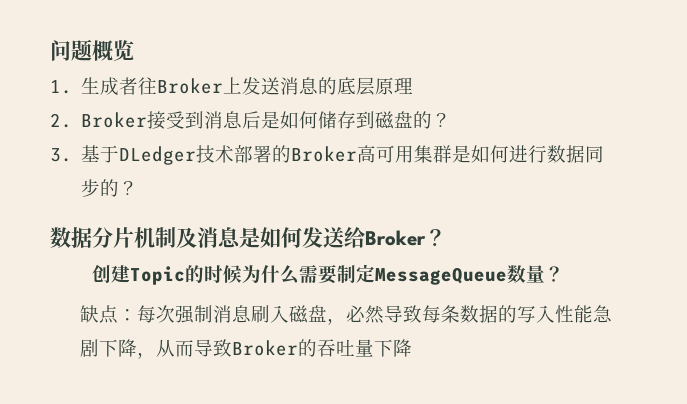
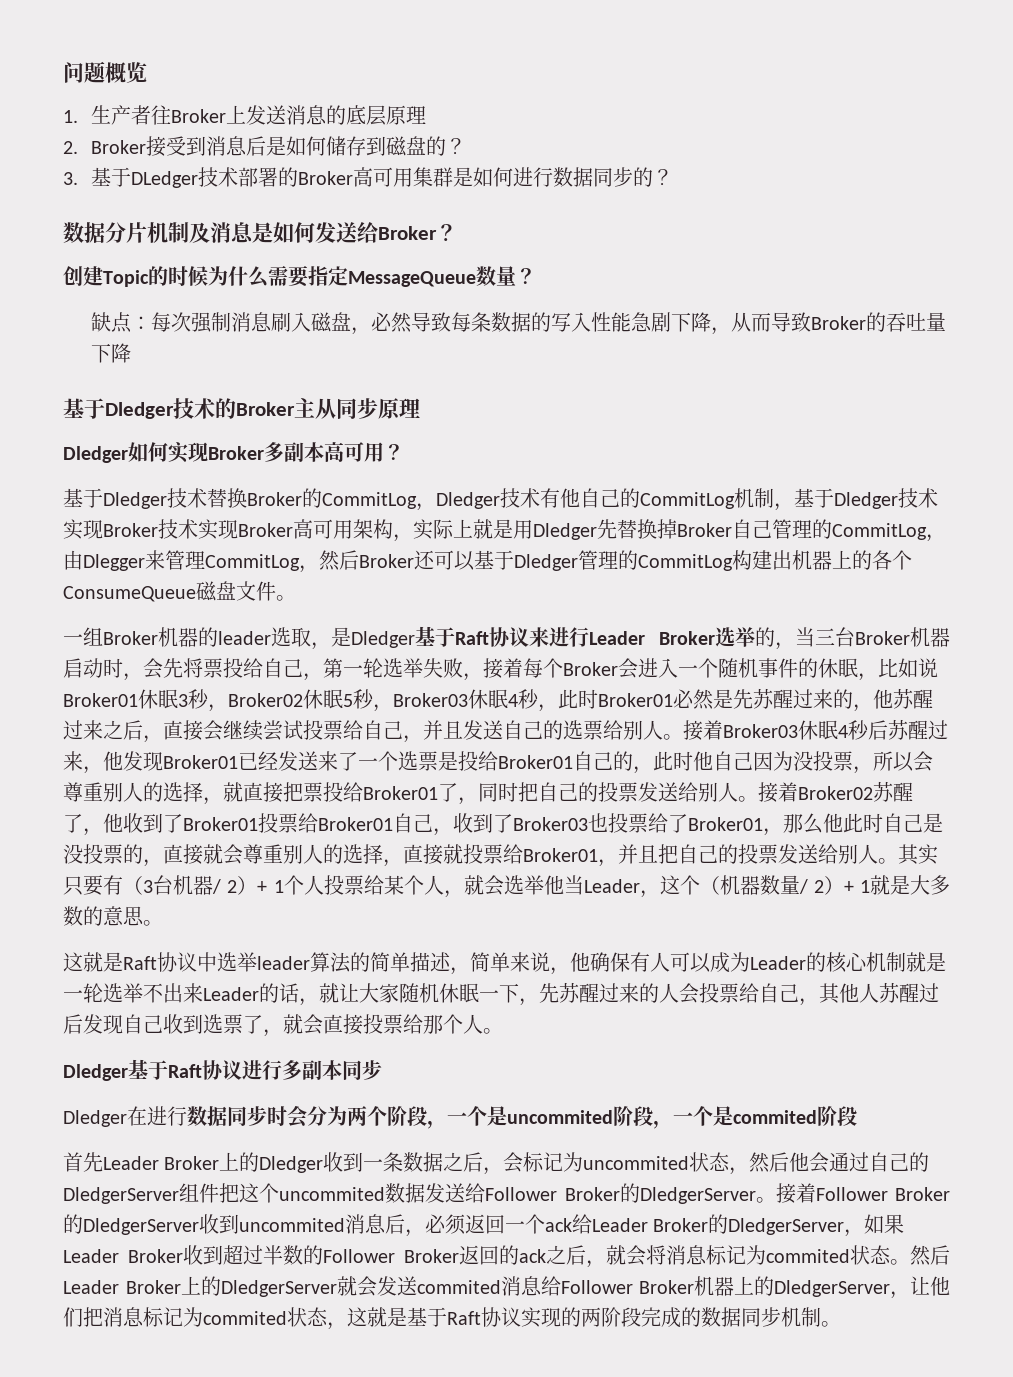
[100,77,120,96] 成 -> [111,105,132,125] 产
[337,265,357,283] 制 -> [308,266,328,286] 指
(412, 348) none -> [63,398,420,419] [63,442,404,463] [63,488,938,511] [63,519,946,542] [63,550,912,573] [63,581,296,602] [63,626,950,650] [63,658,938,681] [63,688,933,712] [63,719,948,743] [63,751,933,774] [63,781,913,805] [63,813,943,836] [63,844,938,867] [63,875,950,898] [63,906,163,926] [63,952,946,975] [63,982,939,1006] [63,1014,503,1037] [63,1059,382,1081] [63,1105,857,1129] [63,1152,930,1175] [63,1183,950,1204] [63,1214,905,1237] [63,1245,950,1268] [63,1276,950,1299] [63,1307,841,1330] // 基于Dledger技术的Broker主从同步原理 // Dledger如何实现Broker多副本高可用？ // 基于Dledger技术替换Broker的CommitLog，Dledger技术有他自己的CommitLog机制，基于Dledger技术实现Broker技术实现Broker高可用架构，实际上就是用Dledger先替换掉Broker自己管理的CommitLog，由Dlegger来管理CommitLog，然后Broker还可以基于Dledger管理的CommitLog构建出机器上的各个ConsumeQueue磁盘文件。 // 一组Broker机器的leader选取，是Dledger基于Raft协议来进行Leader Broker选举的，当三台Broker机器启动时，会先将票投给自己，第一轮选举失败，接着每个Broker会进入一个随机事件的休眠，比如说Broker01休眠3秒，Broker02休眠5秒，Broker03休眠4秒，此时Broker01必然是先苏醒过来的，他苏醒过来之后，直接会继续尝试投票给自己，并且发送自己的选票给别人。接着Broker03休眠4秒后苏醒过来，他发现Broker01已经发送来了一个选票是投给Broker01自己的，此时他自己因为没投票，所以会尊重别人的选择，就直接把票投给Broker01了，同时把自己的投票发送给别人。接着Broker02苏醒了，他收到了Broker01投票给Broker01自己，收到了Broker03也投票给了Broker01，那么他此时自己是没投票的，直接就会尊重别人的选择，直接就投票给Broker01，并且把自己的投票发送给别人。其实只要有（3台机器/ 2）+ 1个人投票给某个人，就会选举他当Leader，这个（机器数量/ 2）+ 1就是大多数的意思。 // 这就是Raft协议中选举leader算法的简单描述，简单来说，他确保有人可以成为Leader的核心机制就是一轮选举不出来Leader的话，就让大家随机休眠一下，先苏醒过来的人会投票给自己，其他人苏醒过后发现自己收到选票了，就会直接投票给那个人。 // Dledger基于Raft协议进行多副本同步 // Dledger在进行数据同步时会分为两个阶段，一个是uncommited阶段，一个是commited阶段 // 首先Leader Broker上的Dledger收到一条数据之后，会标记为uncommited状态，然后他会通过自己的DledgerServer组件把这个uncommited数据发送给Follower Broker的DledgerServer。接着Follower Broker的DledgerServer收到uncommited消息后，必须返回一个ack给Leader Broker的DledgerServer，如果Leader Broker收到超过半数的Follower Broker返回的ack之后，就会将消息标记为commited状态。然后Leader Broker上的DledgerServer就会发送commited消息给Follower Broker机器上的DledgerServer，让他们把消息标记为commited状态，这就是基于Raft协议实现的两阶段完成的数据同步机制。

